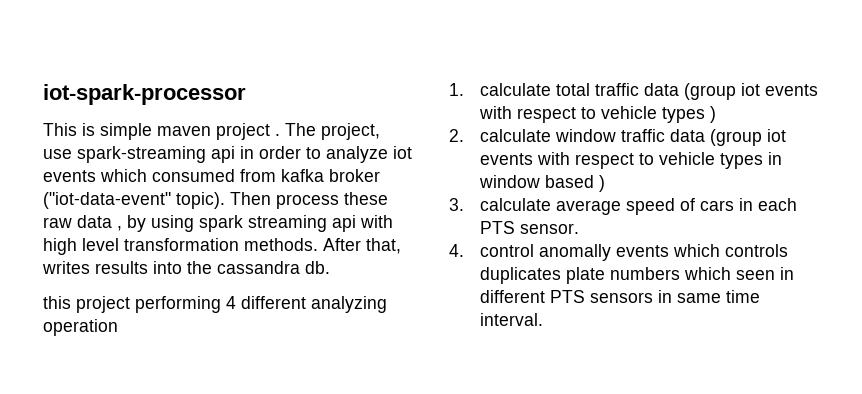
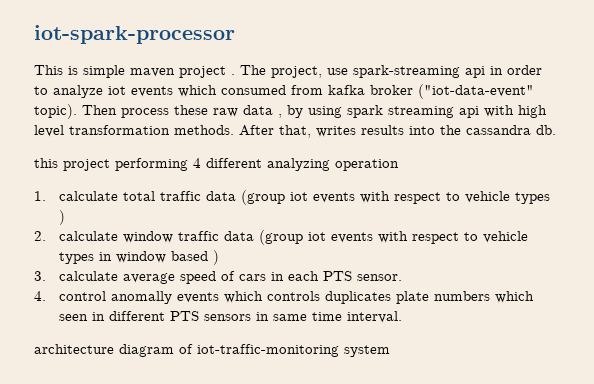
(544, 319) none -> [34,344,390,357] // architecture diagram of iot-traffic-monitoring system

